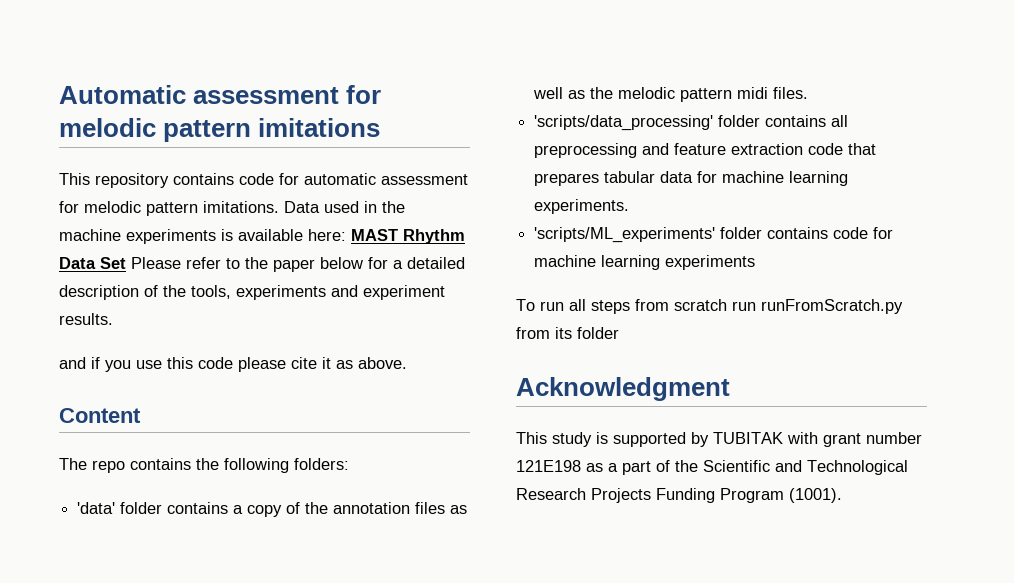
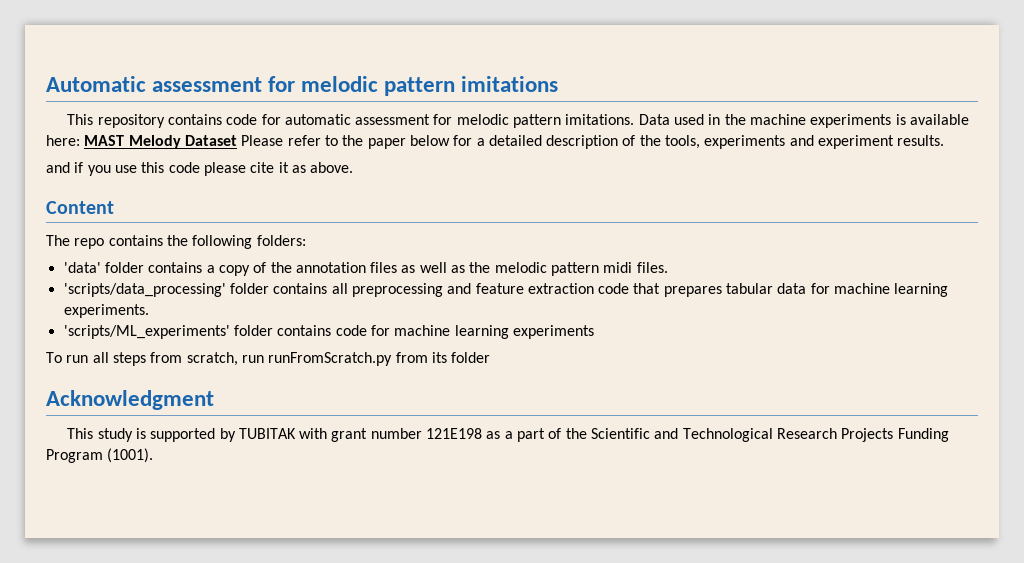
[403,229,465,244] [59,257,126,269] Rhythm Data Set -> [128,135,237,149] Melody Dataset
[674,299,727,311] scratch -> [186,352,238,366] scratch,

